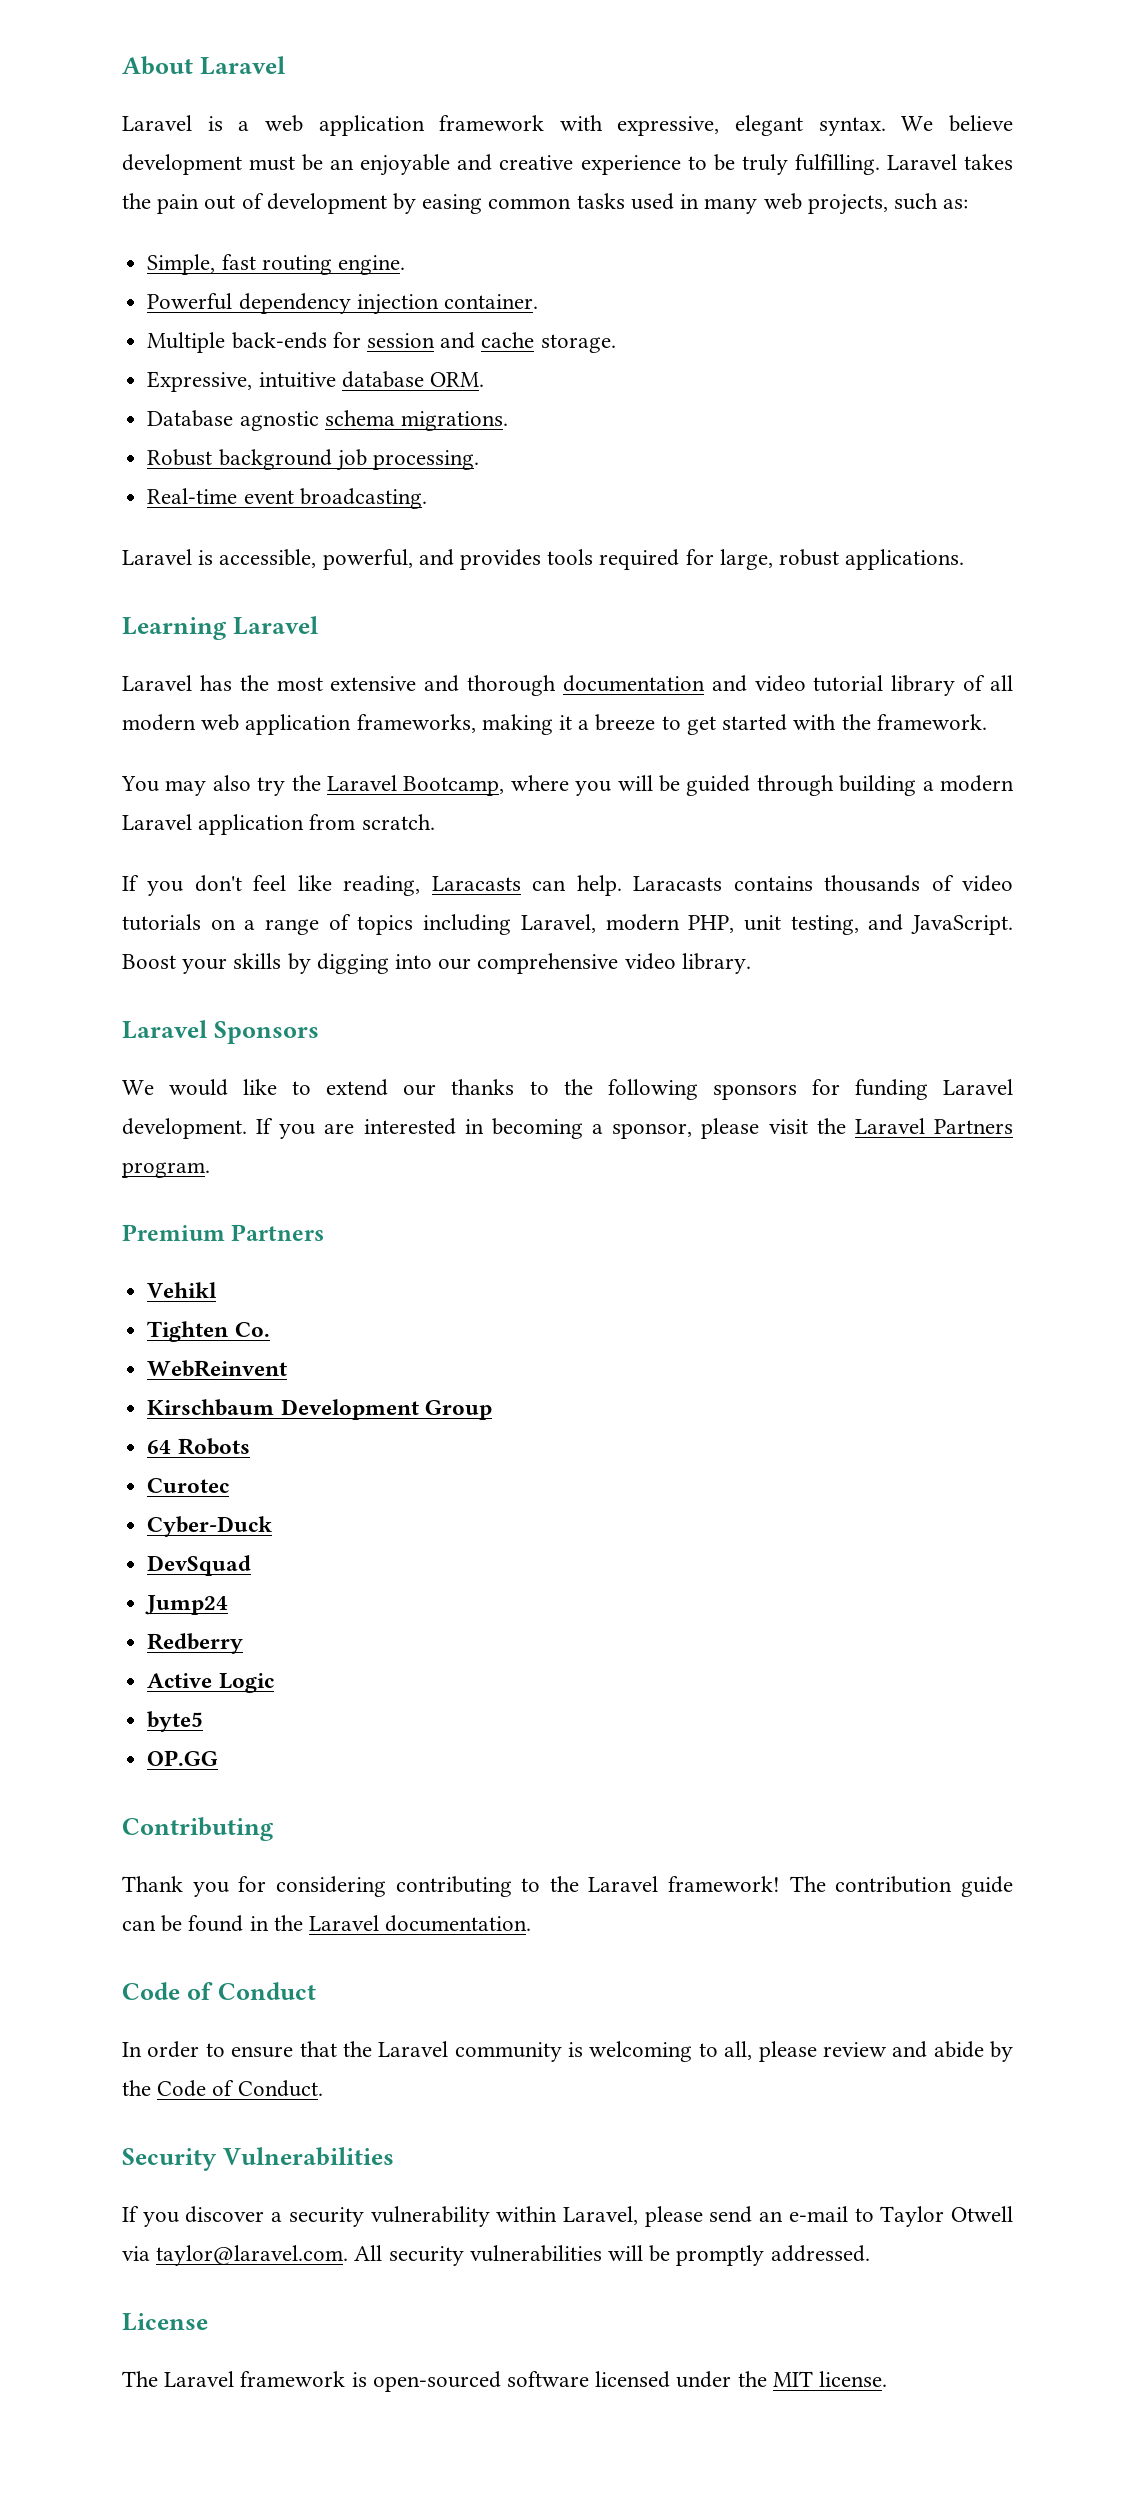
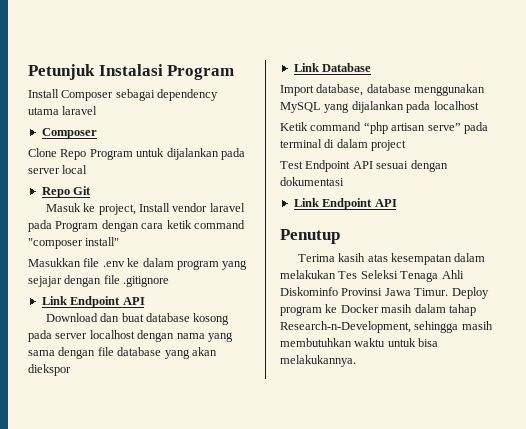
[122,56,285,75] [122,115,1013,136] [122,154,1014,176] [122,193,969,215] [147,254,405,275] [147,293,538,315] [147,332,616,353] [147,371,484,392] [147,410,508,431] [147,449,479,471] [147,488,427,509] [122,549,965,570] [122,616,318,640] [122,675,1013,696] [122,714,987,735] [121,775,1014,796] [122,814,435,835] [122,875,1013,896] [122,914,1014,935] [122,953,751,974] [122,1020,319,1044] [122,1079,1014,1100] [122,1118,1014,1139] [122,1162,210,1178] [122,1224,325,1241] [147,1282,218,1298] [147,1321,270,1342] [147,1360,288,1377] [147,1399,492,1420] [147,1438,250,1455] [147,1478,230,1493] [147,1516,273,1537] [147,1555,252,1576] [145,1595,229,1615] [147,1633,244,1654] [147,1673,274,1693] [147,1711,204,1732] [147,1750,219,1766] [122,1817,274,1841] [122,1876,1013,1897] [122,1915,532,1932] [122,1982,316,2000] [122,2041,1013,2062] [122,2080,323,2097] [122,2147,394,2171] [122,2206,1013,2227] [122,2245,870,2266] [122,2313,208,2331] [122,2371,888,2392] About Laravel // Laravel is a web application framework with expressive, elegant syntax. We believe development must be an enjoyable and creative experience to be truly fulfilling. Laravel takes the pain out of development by easing common tasks used in many web projects, such as: // Simple, fast routing engine. // Powerful dependency injection container. // Multiple back-ends for session and cache storage. // Expressive, intuitive database ORM. // Database agnostic schema migrations. // Robust background job processing. // Real-time event broadcasting. // Laravel is accessible, powerful, and provides tools required for large, robust applications. // Learning Laravel // Laravel has the most extensive and thorough documentation and video tutorial library of all modern web application frameworks, making it a breeze to get started with the framework. // You may also try the Laravel Bootcamp, where you will be guided through building a modern Laravel application from scratch. // If you don't feel like reading, Laracasts can help. Laracasts contains thousands of video tutorials on a range of topics including Laravel, modern PHP, unit testing, and JavaScript. Boost your skills by digging into our comprehensive video library. // Laravel Sponsors // We would like to extend our thanks to the following sponsors for funding Laravel development. If you are interested in becoming a sponsor, please visit the Laravel Partners program. // Premium Partners // Vehikl // Tighten Co. // WebReinvent // Kirschbaum Development Group // 64 Robots // Curotec // Cyber-Duck // DevSquad // Jump24 // Redberry // Active Logic // byte5 // OP.GG // Contributing // Thank you for considering contributing to the Laravel framework! The contribution guide can be found in the Laravel documentation. // Code of Conduct // In order to ensure that the Laravel community is welcoming to all, please review and abide by the Code of Conduct. // Security Vulnerabilities // If you discover a security vulnerability within Laravel, please send an e-mail to Taylor Otwell via taylor@laravel.com. All security vulnerabilities will be promptly addressed. // License // The Laravel framework is open-sourced software licensed under the MIT license. -> [28,64,235,80] [28,89,219,101] [28,106,98,115] [41,128,97,139] [28,148,245,160] [28,165,88,174] [41,186,92,198] [45,203,245,215] [28,220,245,232] [28,237,120,249] [28,258,248,270] [28,275,170,287] [41,296,145,308] [45,313,230,325] [28,330,233,342] [28,347,217,359] [28,364,71,376] [293,63,372,72] [280,84,486,96] [280,101,479,113] [280,122,488,134] [280,139,407,151] [280,160,448,172] [280,177,344,186] [293,198,397,210] [280,229,340,244] [297,253,486,265] [280,270,464,282] [280,287,489,299] [280,304,476,316] [280,321,493,333] [280,338,439,347] [280,355,356,367] Petunjuk Instalasi Program // Install Composer sebagai dependency utama laravel // Composer // Clone Repo Program untuk dijalankan pada server local // Repo Git // Masuk ke project, Install vendor laravel pada Program dengan cara ketik command "composer install" // Masukkan file .env ke dalam program yang sejajar dengan file .gitignore // Link Endpoint API // Download dan buat database kosong pada server localhost dengan nama yang sama dengan file database yang akan diekspor // Link Database // Import database, database menggunakan MySQL yang dijalankan pada localhost // Ketik command “php artisan serve” pada terminal di dalam project // Test Endpoint API sesuai dengan dokumentasi // Link Endpoint API // Penutup // Terima kasih atas kesempatan dalam melakukan Tes Seleksi Tenaga Ahli Diskominfo Provinsi Jawa Timur. Deploy program ke Docker masih dalam tahap Research-n-Development, sehingga masih membutuhkan waktu untuk bisa melakukannya.

